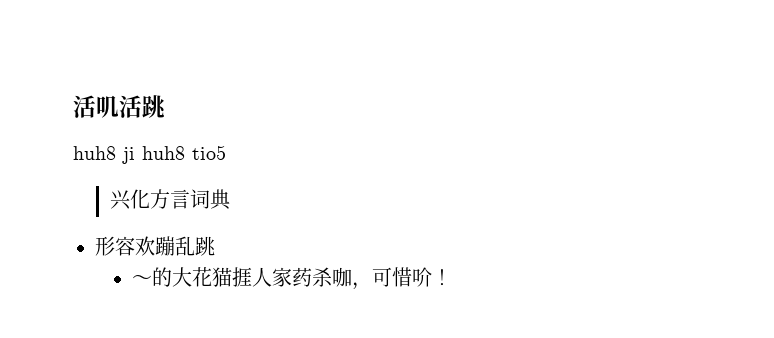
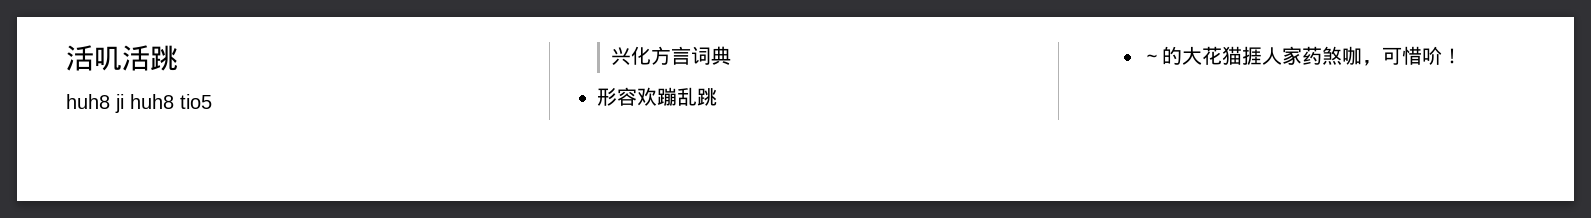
[312,267,333,287] 杀 -> [1321,46,1342,65] 煞

